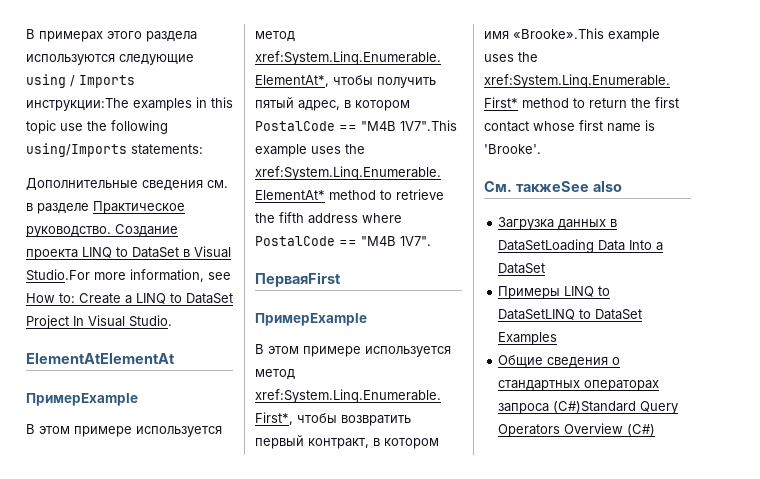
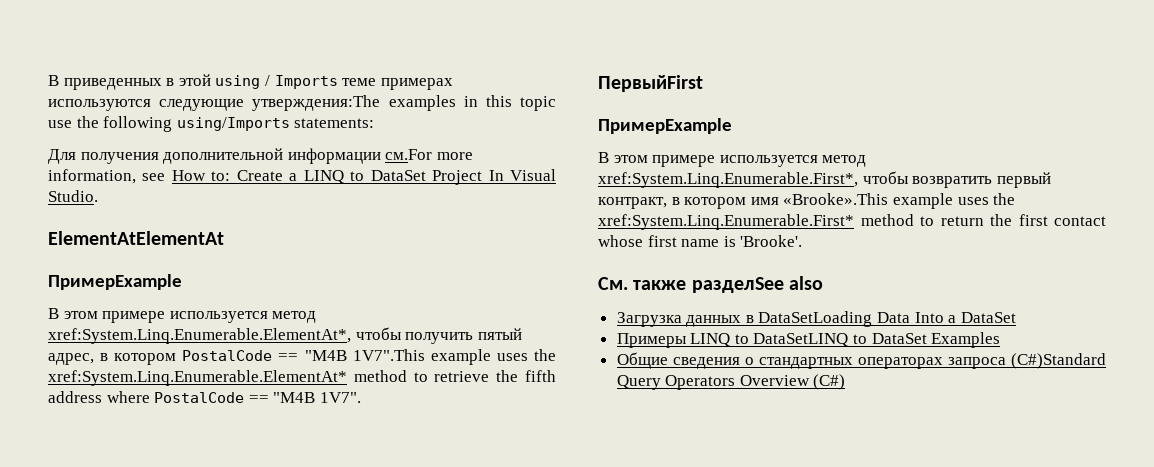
[26,29,197,42] [26,54,194,65] [26,74,135,88] [26,98,129,111] В примерах этого раздела используются следующие using / Imports инструкции:The -> [48,74,453,90] [48,95,381,111] В приведенных в этой using / Imports теме примерах используются следующие утверждения:The
[26,178,228,191] [26,201,185,214] [26,224,178,237] [26,246,231,260] [26,269,90,281] Дополнительные сведения см. в разделе Практическое руководство. Создание проекта LINQ to DataSet в Visual Studio.For -> [48,148,433,164] Для получения дополнительной информации см.For
[255,272,341,287] ПерваяFirst -> [598,75,703,92] ПервыйFirst
[515,181,589,192] такжеSee -> [633,277,784,293] также разделSee

